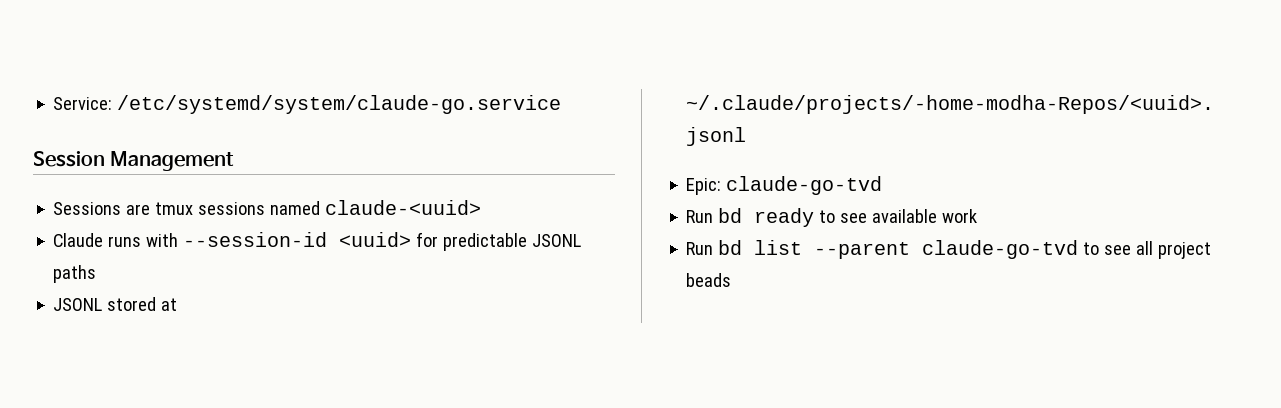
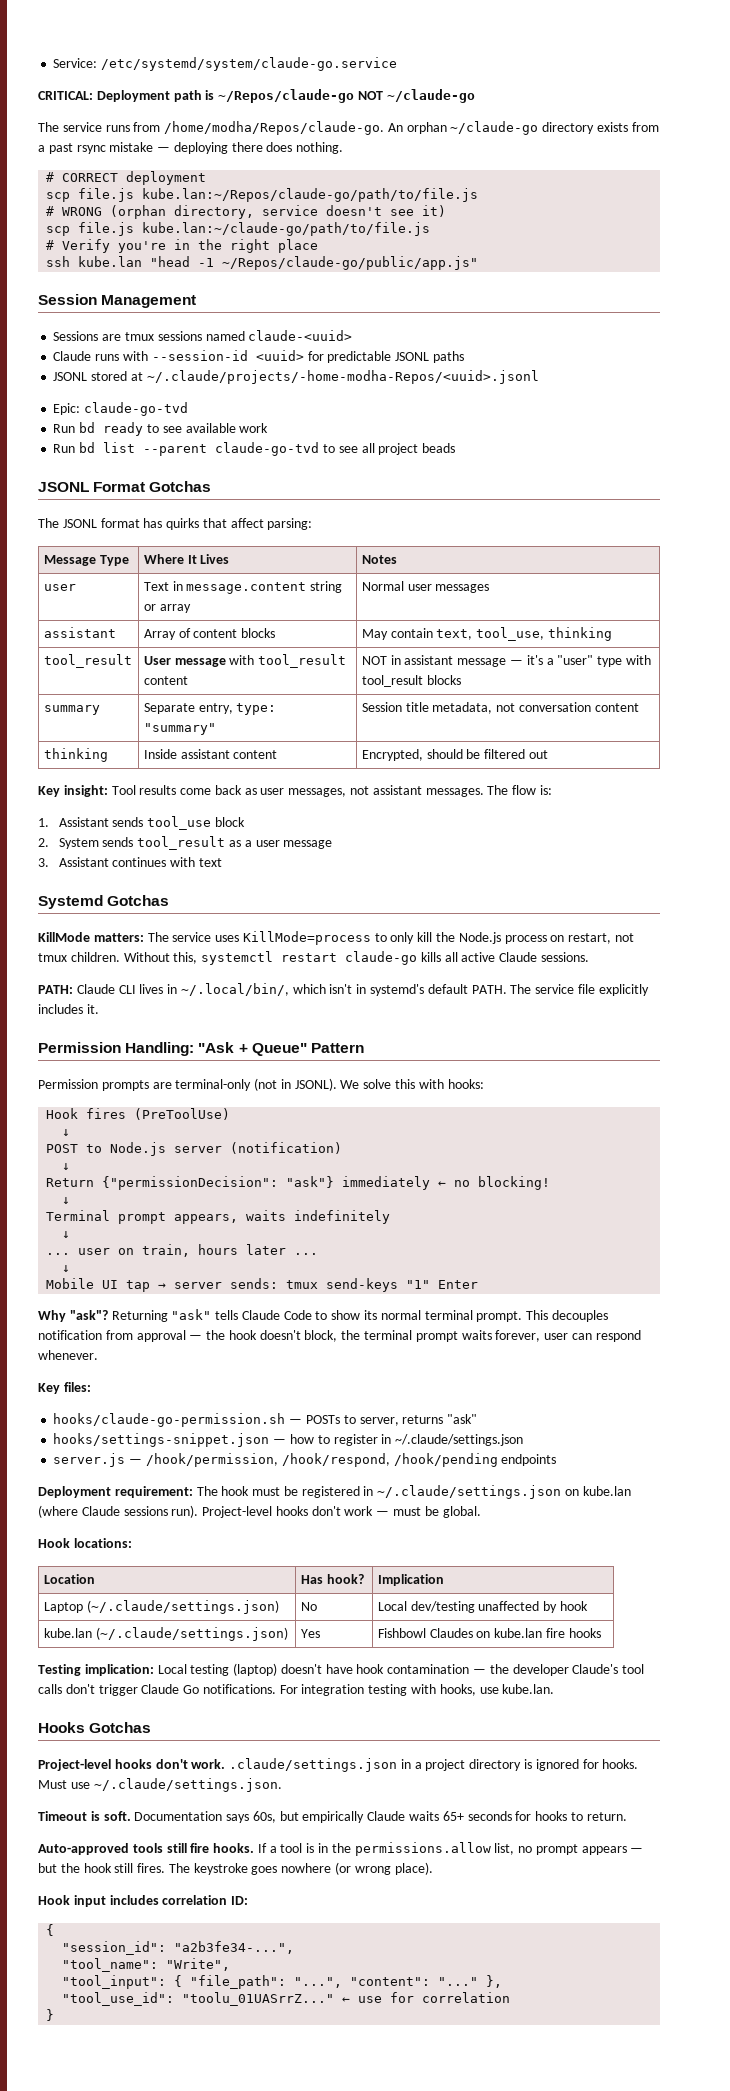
(562, 104) none -> [38,89,475,103] [38,121,659,135] [38,142,344,154] [46,171,207,185] [46,188,479,202] [46,205,447,219] [46,222,431,236] [46,239,319,253] [46,256,479,270] // CRITICAL: Deployment path is ~/Repos/claude-go NOT ~/claude-go // The service runs from /home/modha/Repos/claude-go. An orphan ~/claude-go directory exists from a past rsync mistake — deploying there does nothing. // # CORRECT deployment // scp file.js kube.lan:~/Repos/claude-go/path/to/file.js // # WRONG (orphan directory, service doesn't see it) // scp file.js kube.lan:~/claude-go/path/to/file.js // # Verify you're in the right place // ssh kube.lan "head -1 ~/Repos/claude-go/public/app.js"
(732, 280) none -> [38,481,212,492] [38,518,313,530] [43,555,129,566] [143,554,230,564] [361,555,397,564] [43,584,76,591] [143,581,343,594] [143,604,191,613] [361,581,490,593] [43,627,116,638] [143,628,276,640] [361,627,612,641] [43,654,132,668] [143,654,347,668] [143,676,188,685] [361,655,651,667] [361,675,461,687] [43,705,100,715] [143,703,277,715] [143,723,216,735] [361,702,639,714] [43,748,108,762] [143,749,278,759] [361,749,548,761] [38,785,552,797] [38,816,245,830] [38,836,333,850] [38,857,222,867] [38,895,170,909] [38,931,634,945] [38,951,590,965] [38,983,649,996] [38,1004,99,1014] [38,1042,364,1056] [38,1078,484,1091] [46,1108,231,1120] [62,1129,71,1136] [46,1142,343,1156] [62,1163,71,1170] [46,1176,551,1190] [62,1197,71,1204] [46,1210,391,1224] [62,1231,71,1238] [46,1244,319,1257] [62,1265,71,1272] [46,1278,479,1292] [38,1309,608,1322] [38,1330,641,1342] [38,1350,98,1360] [38,1382,91,1394] [53,1413,478,1427] [53,1433,524,1447] [53,1453,557,1467] [38,1485,631,1499] [38,1505,481,1518] [38,1538,132,1548] [43,1574,95,1584] [300,1574,364,1584] [377,1574,444,1586] [43,1600,279,1614] [300,1602,317,1611] [377,1601,588,1613] [43,1627,288,1641] [300,1629,320,1638] [377,1628,601,1638] [38,1663,645,1676] [38,1684,555,1696] [38,1722,152,1733] [38,1758,639,1772] [38,1778,282,1792] [38,1811,627,1823] [38,1842,644,1856] [38,1862,433,1875] [38,1895,249,1907] [46,1924,55,1936] [62,1941,295,1955] [62,1958,231,1972] [62,1975,503,1989] [62,1992,511,2006] [46,2009,55,2021] // JSONL Format Gotchas // The JSONL format has quirks that affect parsing: // Message Type | Where It Lives | Notes // user | Text in message.content string or array | Normal user messages // assistant | Array of content blocks | May contain text, tool_use, thinking // tool_result | User message with tool_result content | NOT in assistant message — it's a "user" type with tool_result blocks // summary | Separate entry, type: "summary" | Session title metadata, not conversation content // thinking | Inside assistant content | Encrypted, should be filtered out // Key insight: Tool results come back as user messages, not assistant messages. The flow is: // 1. Assistant sends tool_use block // 2. System sends tool_result as a user message // 3. Assistant continues with text // Systemd Gotchas // KillMode matters: The service uses KillMode=process to only kill the Node.js process on restart, not tmux children. Without this, systemctl restart claude-go kills all active Claude sessions. // PATH: Claude CLI lives in ~/.local/bin/, which isn't in systemd's default PATH. The service file explicitly includes it. // Permission Handling: "Ask + Queue" Pattern // Permission prompts are terminal-only (not in JSONL). We solve this with hooks: // Hook fires (PreToolUse) // ↓ // POST to Node.js server (notification) // ↓ // Return {"permissionDecision": "ask"} immediately ← no blocking! // ↓ // Terminal prompt appears, waits indefinitely // ↓ // ... user on train, hours later ... // ↓ // Mobile UI tap → server sends: tmux send-keys "1" Enter // Why "ask"? Returning "ask" tells Claude Code to show its normal terminal prompt. This decouples notification from approval — the hook doesn't block, the terminal prompt waits forever, user can respond whenever. // Key files: // hooks/claude-go-permission.sh — POSTs to server, returns "ask" // hooks/settings-snippet.json — how to register in ~/.claude/settings.json // server.js — /hook/permission, /hook/respond, /hook/pending endpoints // Deployment requirement: The hook must be registered in ~/.claude/settings.json on kube.lan (where Claude sessions run). Project-level hooks don't work — must be global. // Hook locations: // Location | Has hook? | Implication // Laptop (~/.claude/settings.json) | No | Local dev/testing unaffected by hook // kube.lan (~/.claude/settings.json) | Yes | Fishbowl Claudes on kube.lan fire hooks // Testing implication: Local testing (laptop) doesn't have hook contamination — the developer Claude's tool calls don't trigger Claude Go notifications. For integration testing with hooks, use kube.lan. // Hooks Gotchas // Project-level hooks don't work. .claude/settings.json in a project directory is ignored for hooks. Must use ~/.claude/settings.json. // Timeout is soft. Documentation says 60s, but empirically Claude waits 65+ seconds for hooks to return. // Auto-approved tools still fire hooks. If a tool is in the permissions.allow list, no prompt appears — but the hook still fires. The keystroke goes nowhere (or wrong place). // Hook input includes correlation ID: // { // "session_id": "a2b3fe34-...", // "tool_name": "Write", // "tool_input": { "file_path": "...", "content": "..." }, // "tool_use_id": "toolu_01UASrrZ..." ← use for correlation // }

